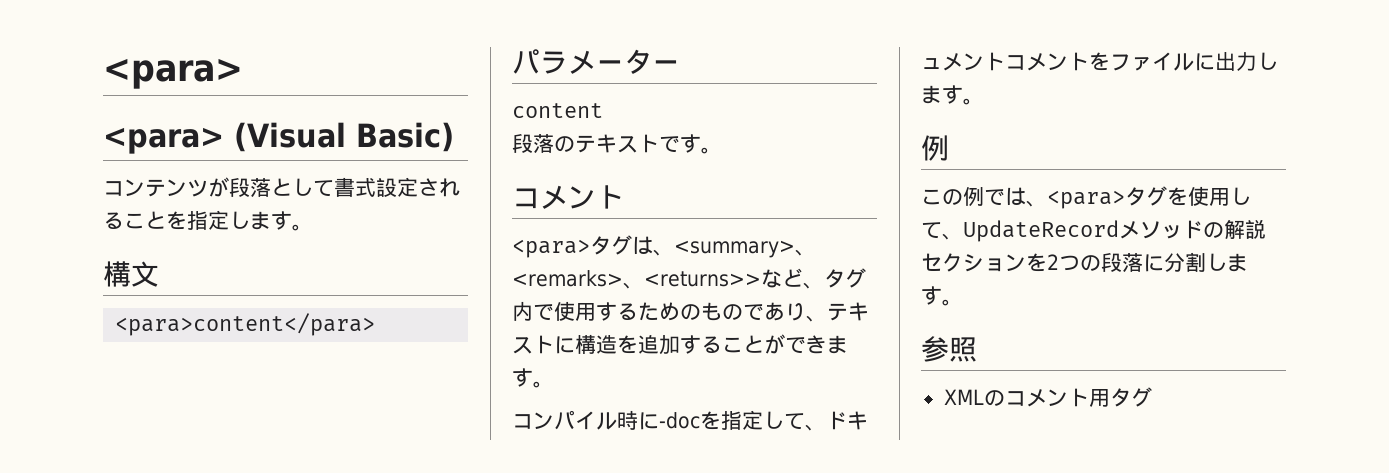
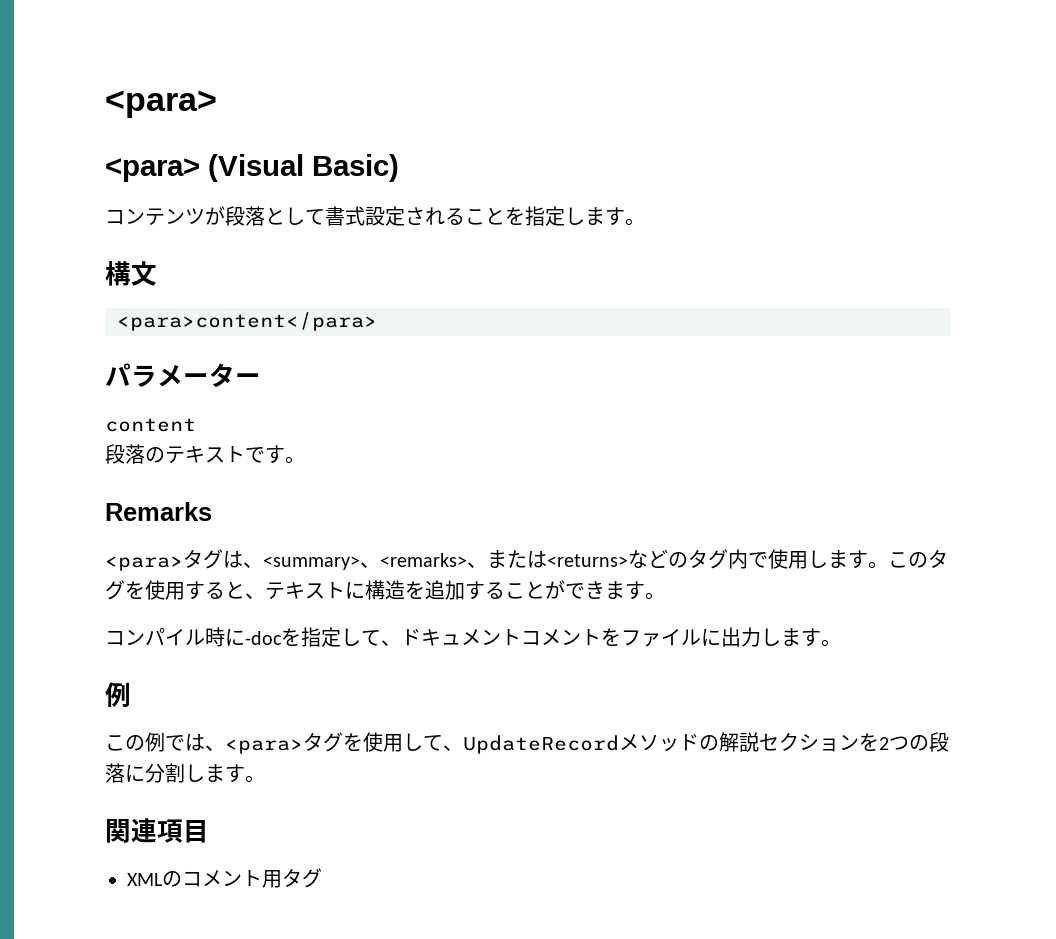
[512,185,624,209] コメント -> [105,502,212,521] Remarks
[644,268,866,289] [512,301,806,321] <returns>>など、タグ内で使用するためのものであり -> [487,549,948,569] [105,580,245,600] または<returns>などのタグ内で使用します。このタグを使用すると
[921,336,977,362] 参照 -> [105,818,209,843] 関連項目

